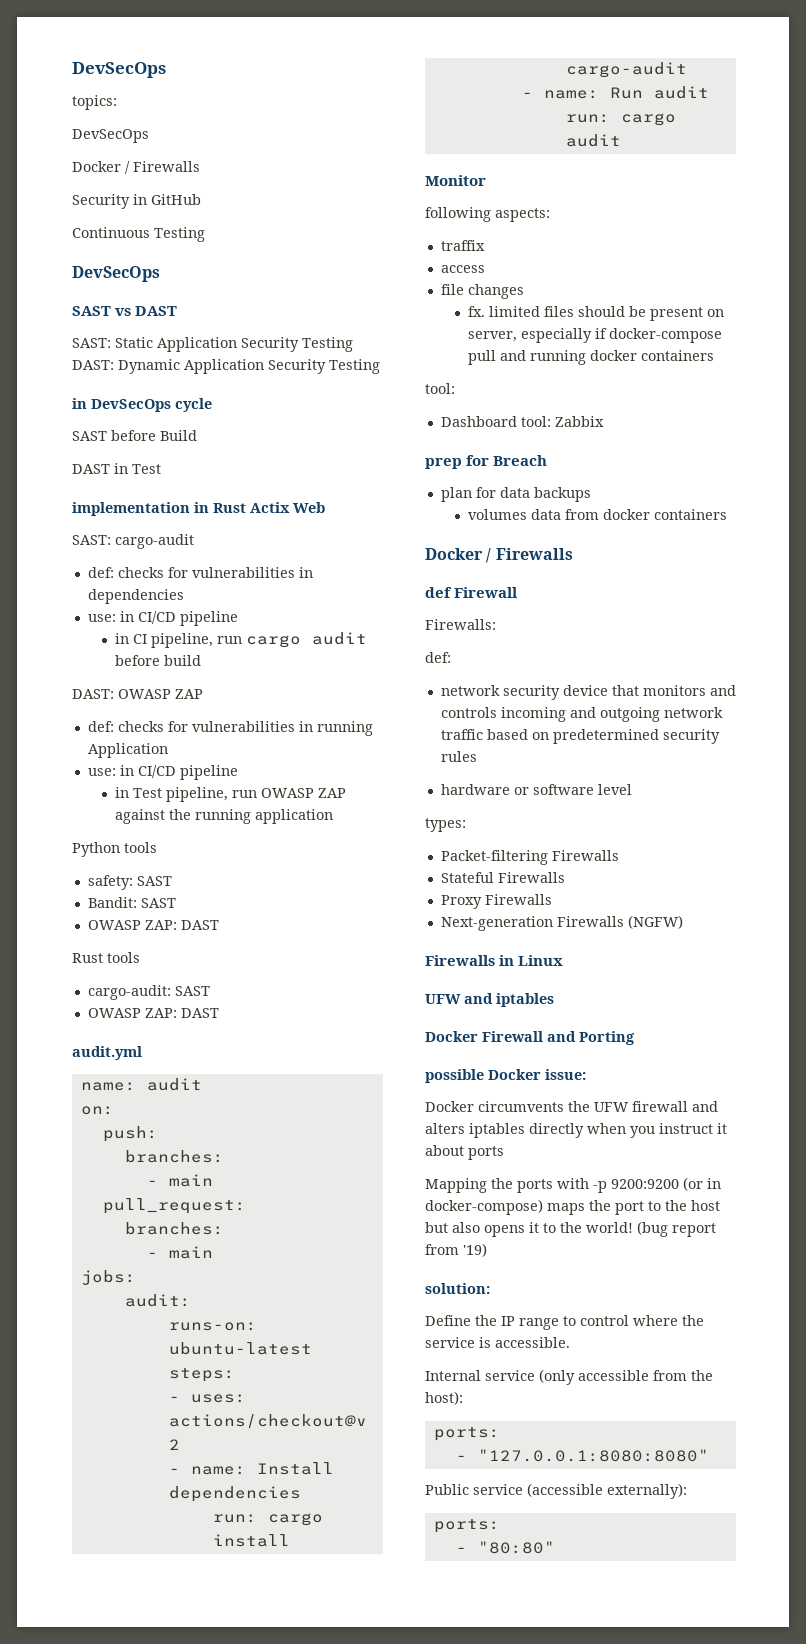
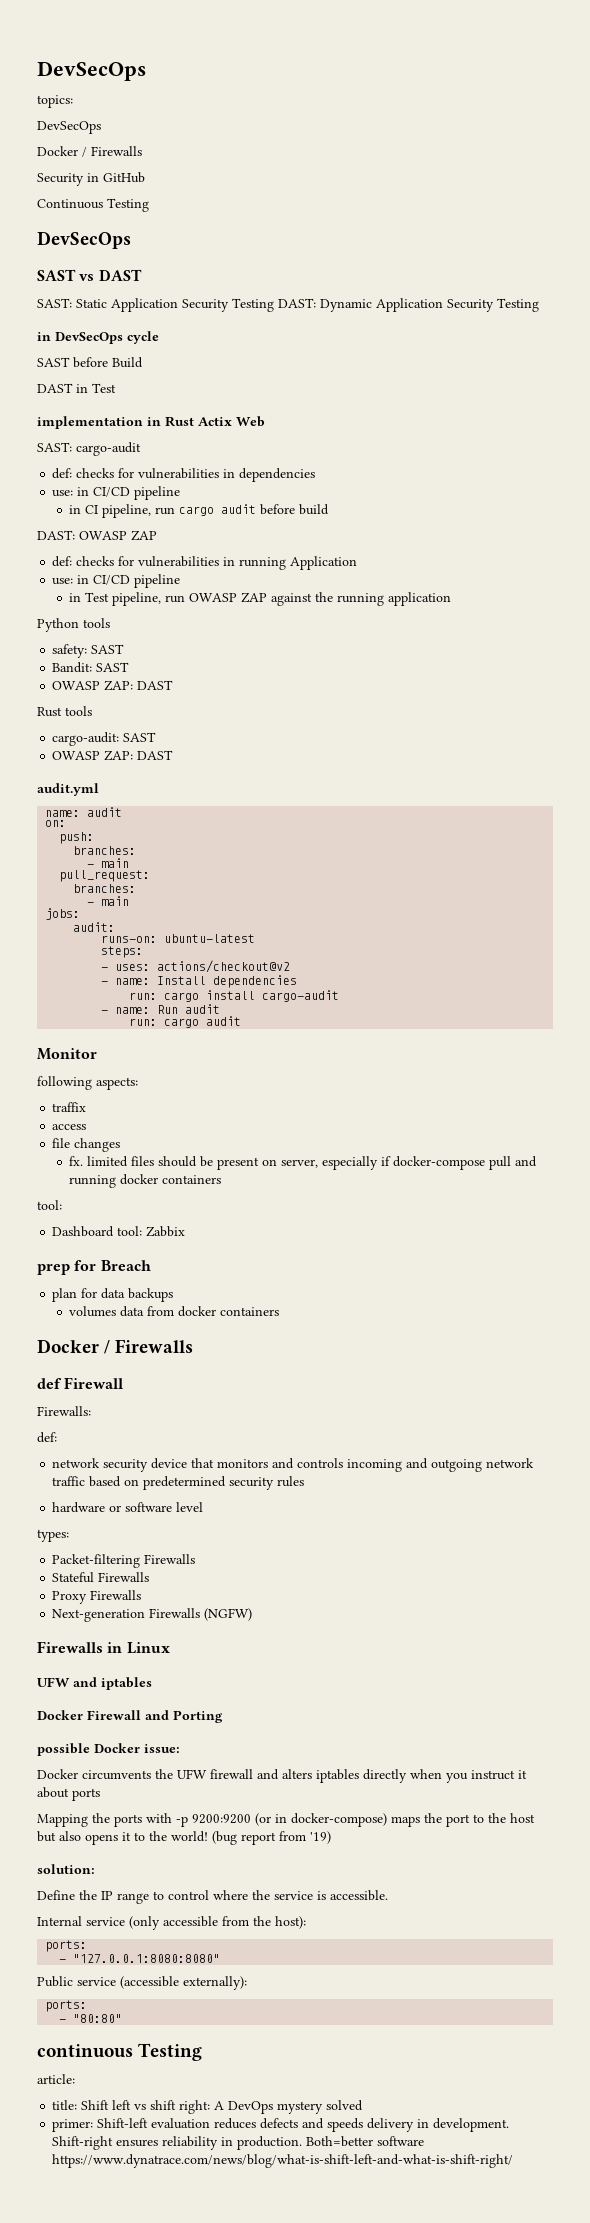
(555, 1547) none -> [37,2043,203,2061] [37,2074,75,2084] [52,2100,364,2114] [52,2118,510,2132] [52,2136,425,2150] [52,2154,514,2168] // continuous Testing // article: // title: Shift left vs shift right: A DevOps mystery solved // primer: Shift-left evaluation reduces defects and speeds delivery in development. Shift-right ensures reliability in production. Both=better software https://www.dynatrace.com/news/blog/what-is-shift-left-and-what-is-shift-right/

